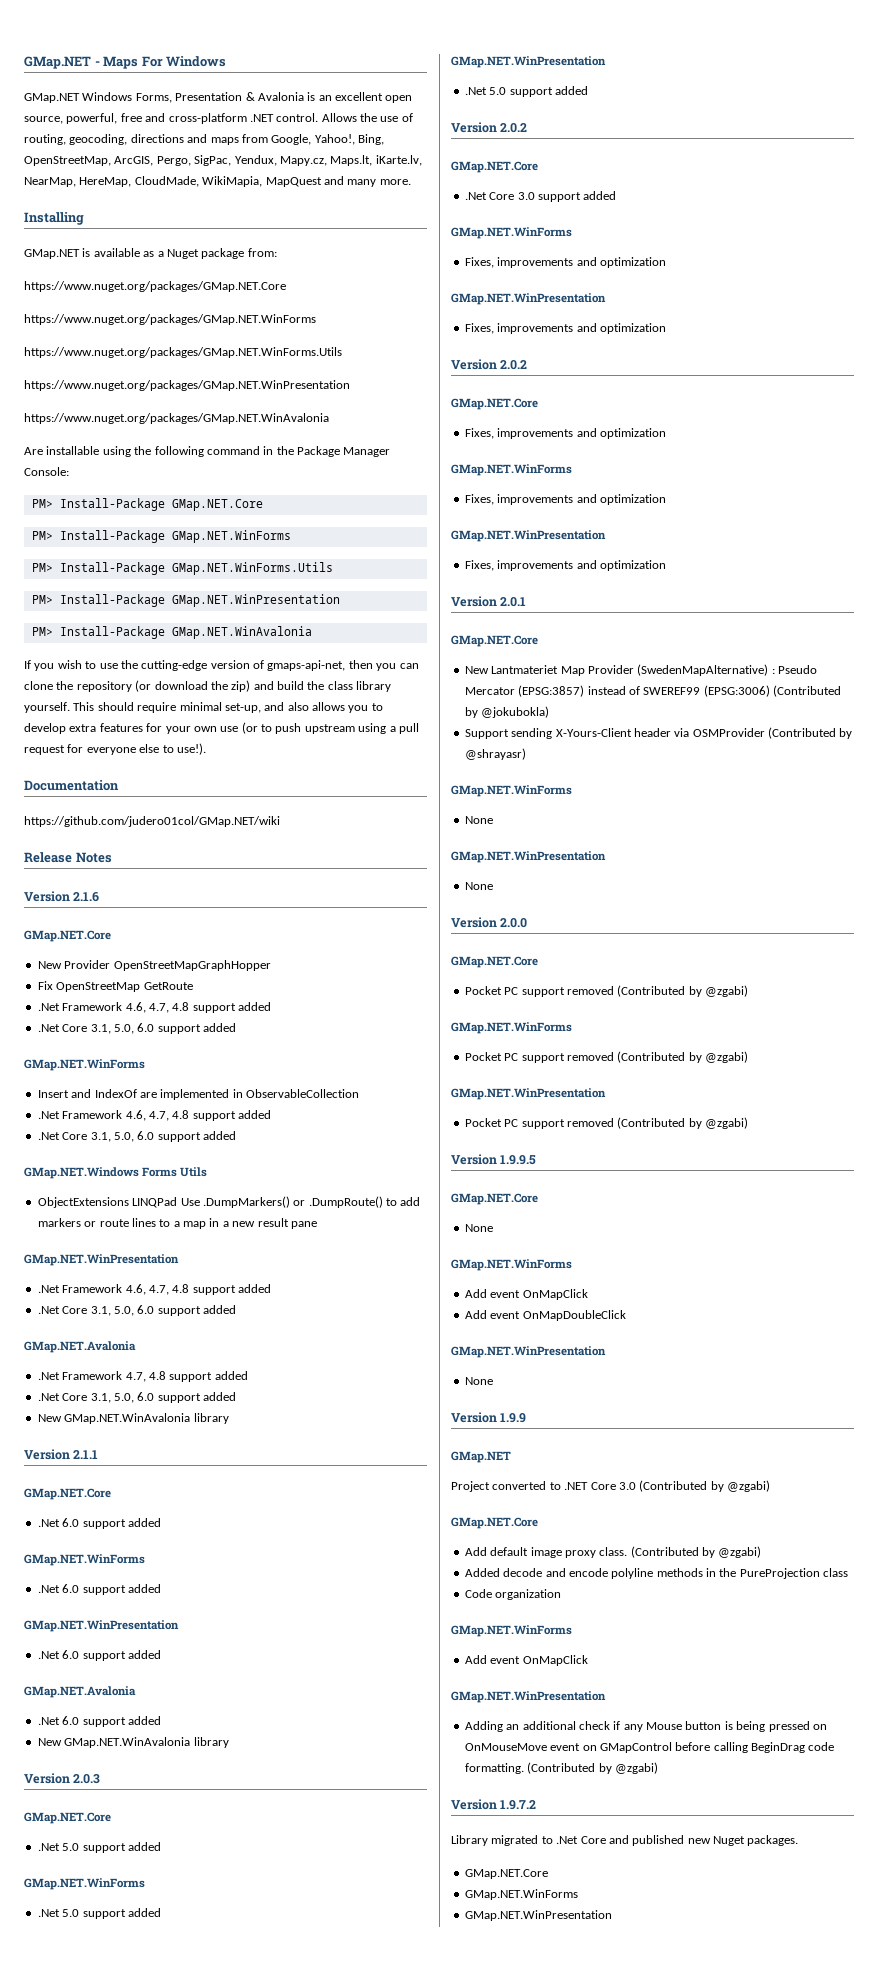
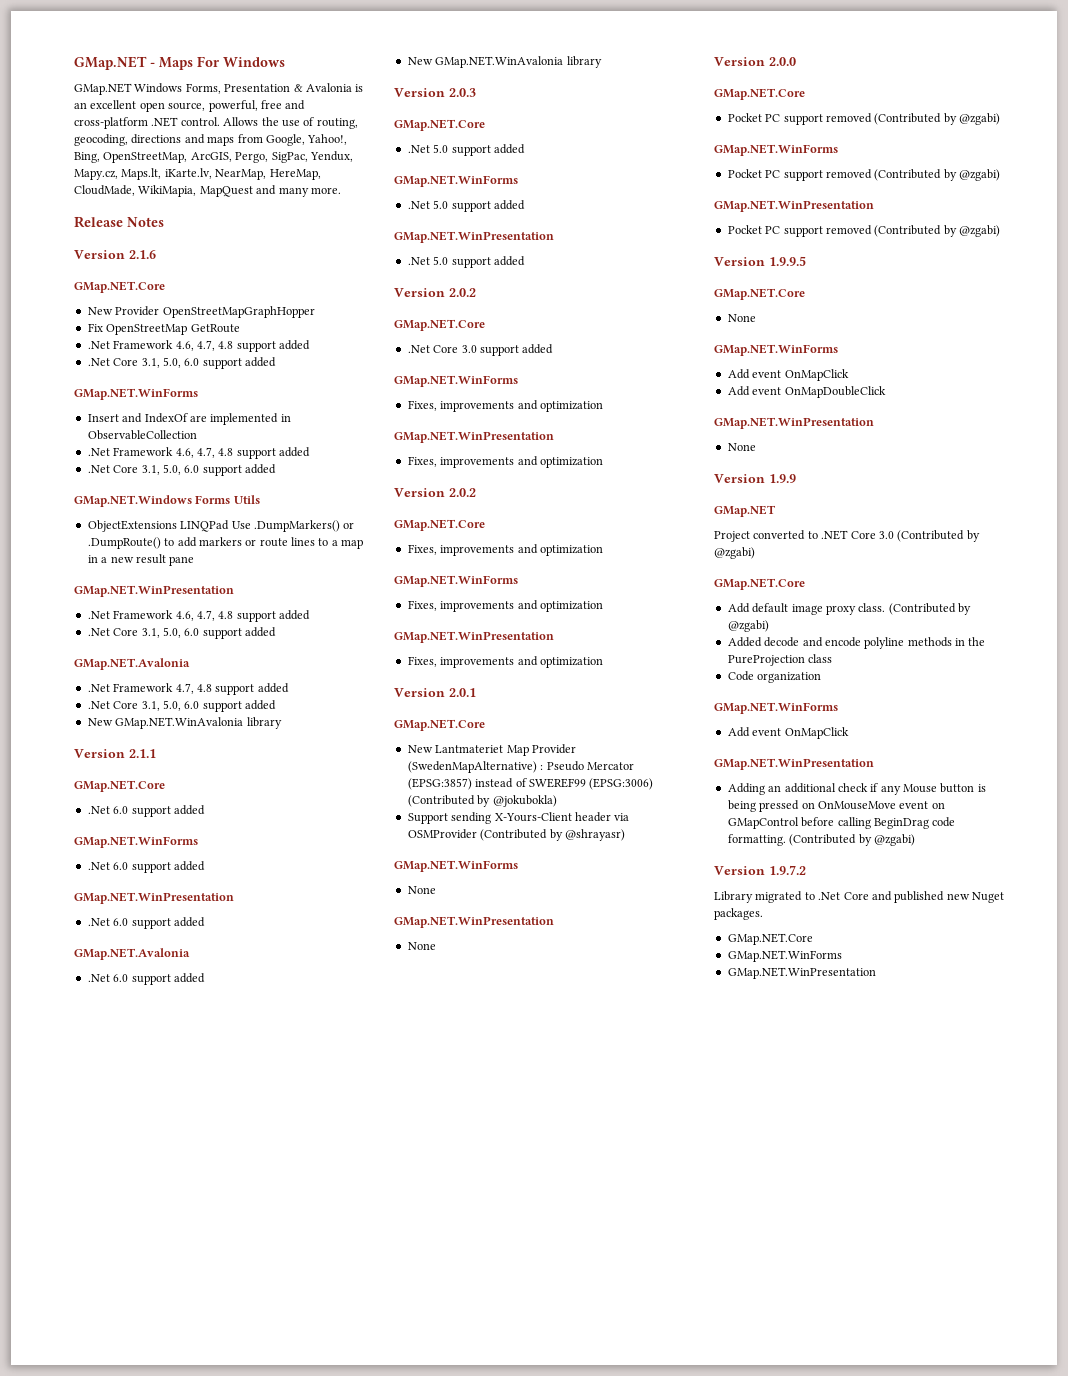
[24,212,84,225] [24,248,277,259] [24,281,286,292] [24,314,316,325] [24,347,342,358] [24,380,350,391] [24,413,329,424] [24,446,391,457] [24,467,69,476] [31,498,263,511] [31,530,291,543] [31,562,333,575] [31,594,340,607] [31,626,312,639] [24,660,419,671] [24,680,392,692] [24,702,383,713] [24,722,419,734] [24,743,206,755] [24,780,119,791] [24,816,280,827] // Installing // GMap.NET is available as a Nuget package from: // https://www.nuget.org/packages/GMap.NET.Core // https://www.nuget.org/packages/GMap.NET.WinForms // https://www.nuget.org/packages/GMap.NET.WinForms.Utils // https://www.nuget.org/packages/GMap.NET.WinPresentation // https://www.nuget.org/packages/GMap.NET.WinAvalonia // Are installable using the following command in the Package Manager Console: // PM> Install-Package GMap.NET.Core // PM> Install-Package GMap.NET.WinForms // PM> Install-Package GMap.NET.WinForms.Utils // PM> Install-Package GMap.NET.WinPresentation // PM> Install-Package GMap.NET.WinAvalonia // If you wish to use the cutting-edge version of gmaps-api-net, then you can clone the repository (or download the zip) and build the class library yourself. This should require minimal set-up, and also allows you to develop extra features for your own use (or to push upstream using a pull request for everyone else to use!). // Documentation // https://github.com/judero01col/GMap.NET/wiki -> (341, 190) none

